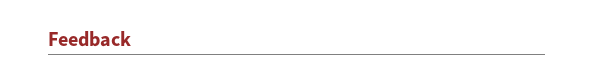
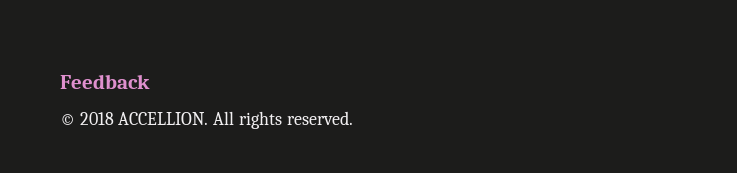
(131, 39) none -> [60,111,353,129] // © 2018 ACCELLION. All rights reserved.

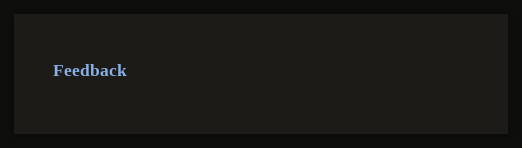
[60,111,353,129] // © 2018 ACCELLION. All rights reserved. -> (127, 70) none

